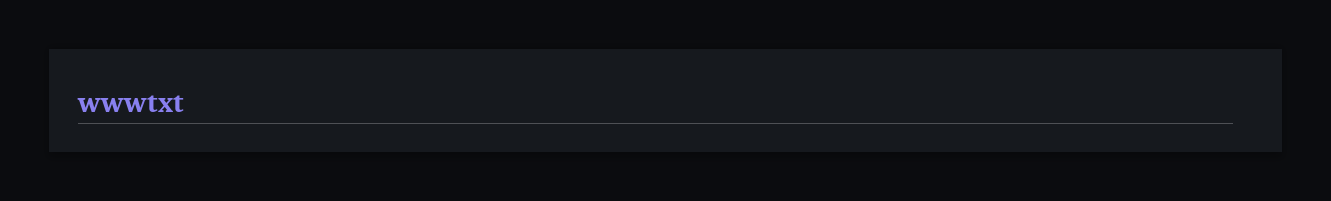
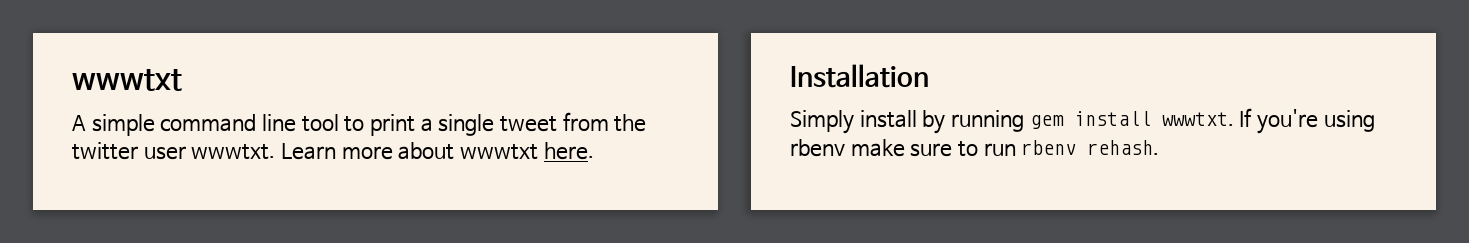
[77,95,184,112] wwwtxt -> [72,69,182,91] [72,112,647,136] [72,142,594,160] [790,64,929,88] [790,108,1375,134] [790,139,1160,157] wwwtxt // A simple command line tool to print a single tweet from the twitter user wwwtxt. Learn more about wwwtxt here. // Installation // Simply install by running gem install wwwtxt. If you're using rbenv make sure to run rbenv rehash.

